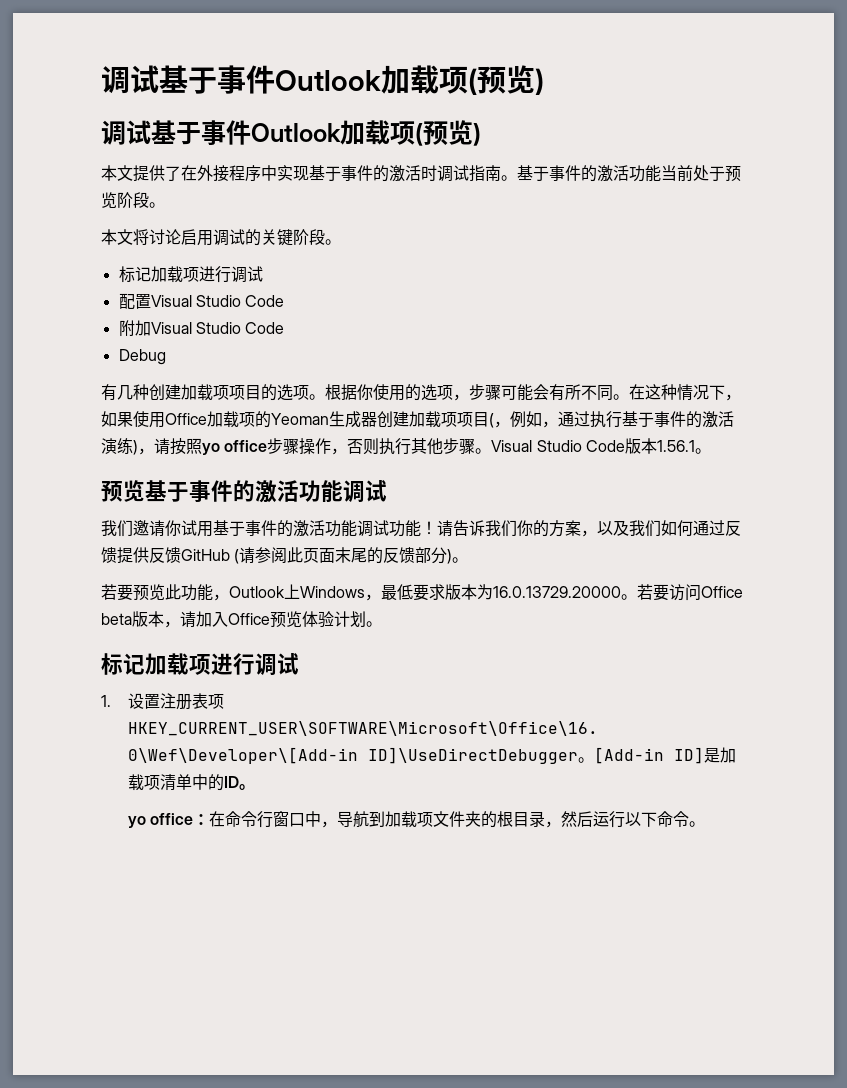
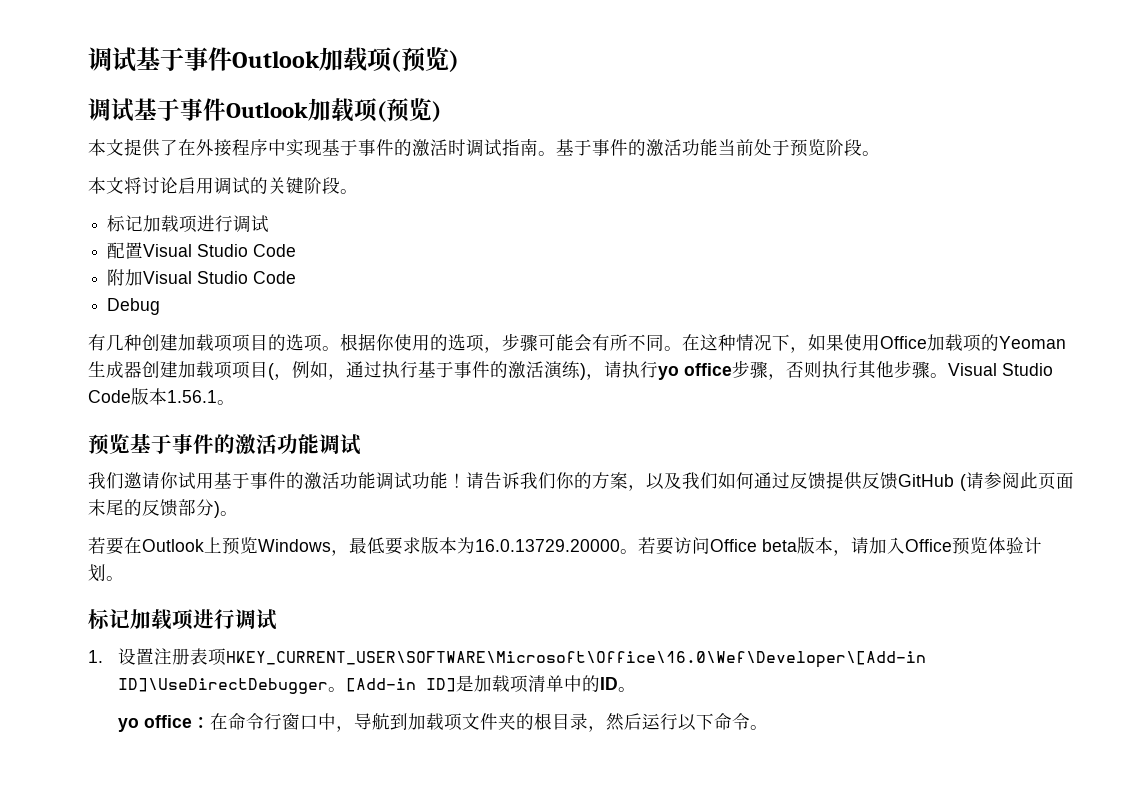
[170,438,202,455] 按照 -> [622,361,658,378] 执行
[299,438,332,455] 操作 -> (768, 370) none
[133,584,300,601] 预览此功能，Outlook上 -> [124,537,258,555] 在Outlook上预览

